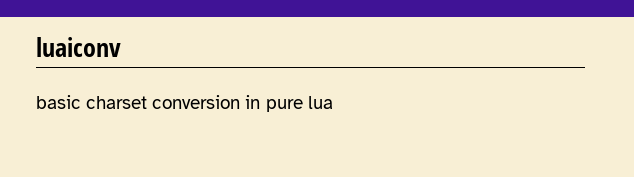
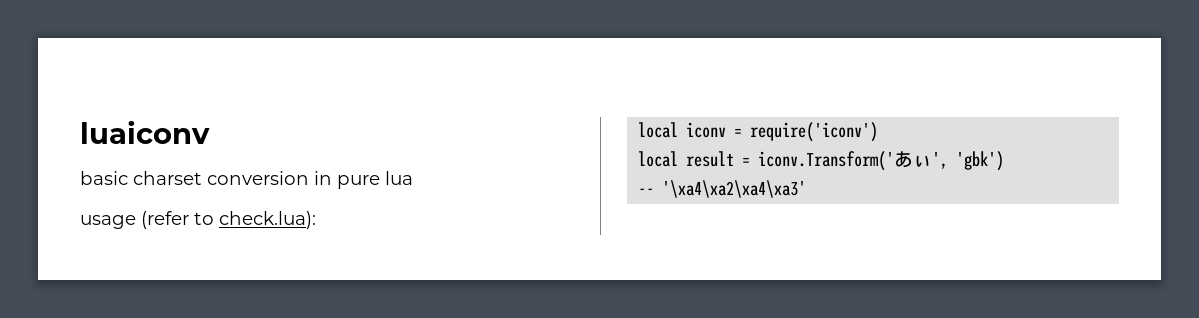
(333, 102) none -> [80,211,316,229] [638,122,879,142] [638,151,1005,171] [638,180,807,198] // usage (refer to check.lua): // local iconv = require('iconv') // local result = iconv.Transform('あぃ', 'gbk') // -- '\xa4\xa2\xa4\xa3'

